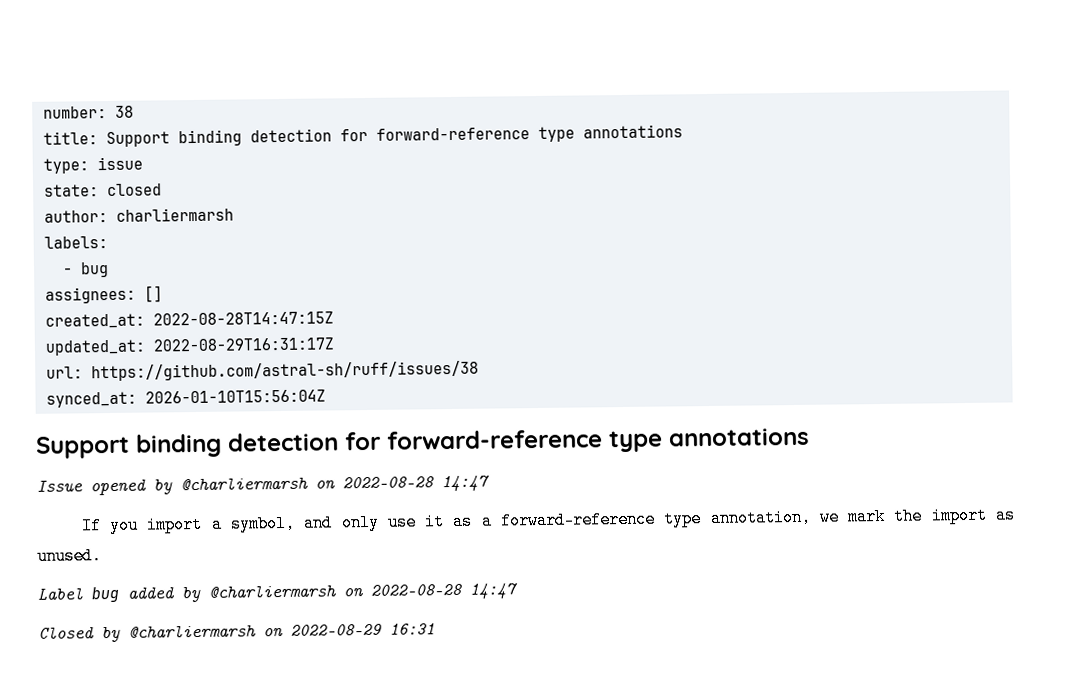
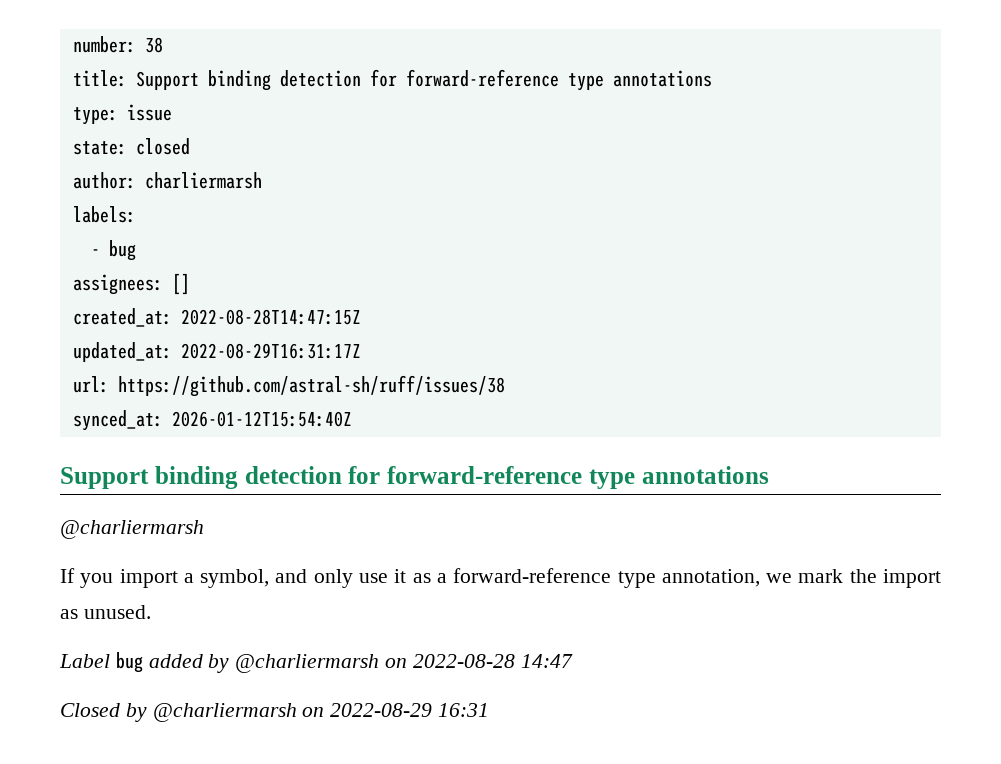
[144,389,326,404] [35,427,810,459] [36,475,490,496] 2026-01-10T15:56:04Z // Support binding detection for forward-reference type annotations // Issue opened by @charliermarsh on 2022-08-28 14:47 -> [171,411,352,427] [60,466,769,489] [60,520,204,539] 2026-01-12T15:54:40Z // Support binding detection for forward-reference type annotations // @charliermarsh

